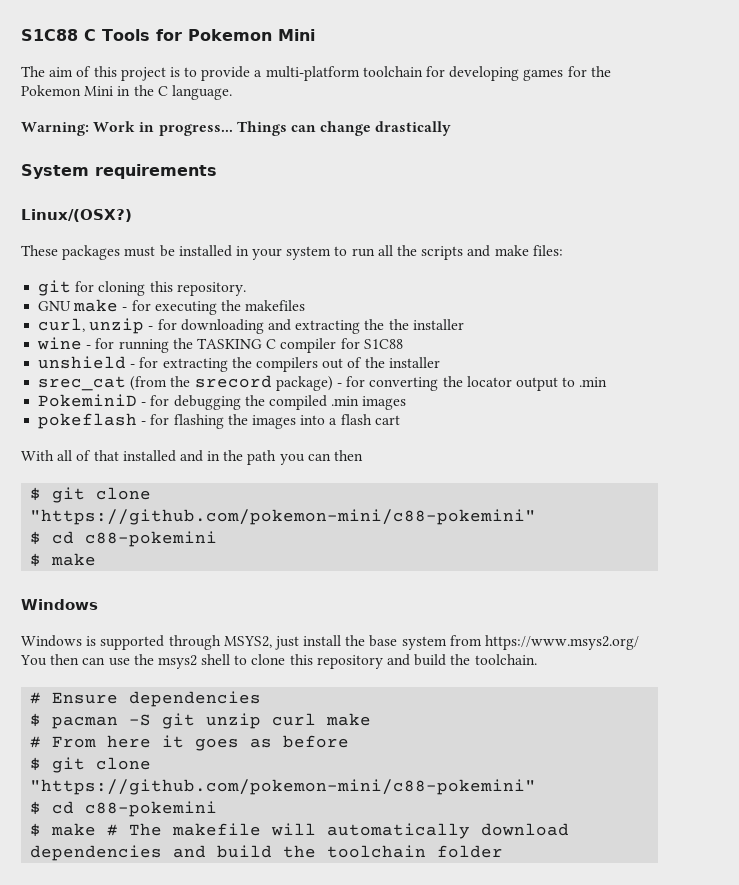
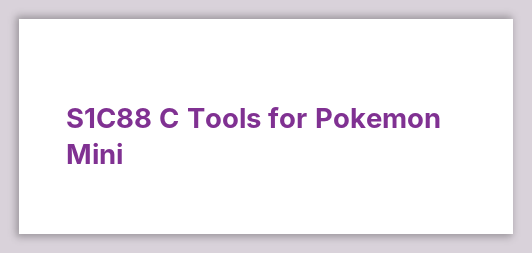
[21,66,611,81] [21,85,232,100] [21,121,452,136] [21,164,217,179] [21,209,132,222] [21,245,563,260] [38,280,246,296] [38,299,306,315] [38,318,464,334] [37,337,403,353] [38,356,440,372] [38,375,608,391] [38,394,407,410] [38,413,400,429] [21,450,364,465] [30,487,152,503] [30,509,537,525] [30,531,218,547] [30,553,97,567] [21,599,98,610] [21,635,640,650] [20,654,537,669] [30,691,262,707] [30,713,372,729] [30,735,350,751] [30,757,152,773] [30,779,537,795] [30,801,218,817] [30,823,570,839] [30,845,504,861] // The aim of this project is to provide a multi-platform toolchain for developing games for the Pokemon Mini in the C language. // Warning: Work in progress... Things can change drastically // System requirements // Linux/(OSX?) // These packages must be installed in your system to run all the scripts and make files: // git for cloning this repository. // GNU make - for executing the makefiles // curl, unzip - for downloading and extracting the the installer // wine - for running the TASKING C compiler for S1C88 // unshield - for extracting the compilers out of the installer // srec_cat (from the srecord package) - for converting the locator output to .min // PokeminiD - for debugging the compiled .min images // pokeflash - for flashing the images into a flash cart // With all of that installed and in the path you can then // $ git clone "https://github.com/pokemon-mini/c88-pokemini" // $ cd c88-pokemini // $ make // Windows // Windows is supported through MSYS2, just install the base system from https://www.msys2.org/ You then can use the msys2 shell to clone this repository and build the toolchain. // # Ensure dependencies // $ pacman -S git unzip curl make // # From here it goes as before // $ git clone "https://github.com/pokemon-mini/c88-pokemini" // $ cd c88-pokemini // $ make # The makefile will automatically download dependencies and build the toolchain folder -> (123, 153) none

